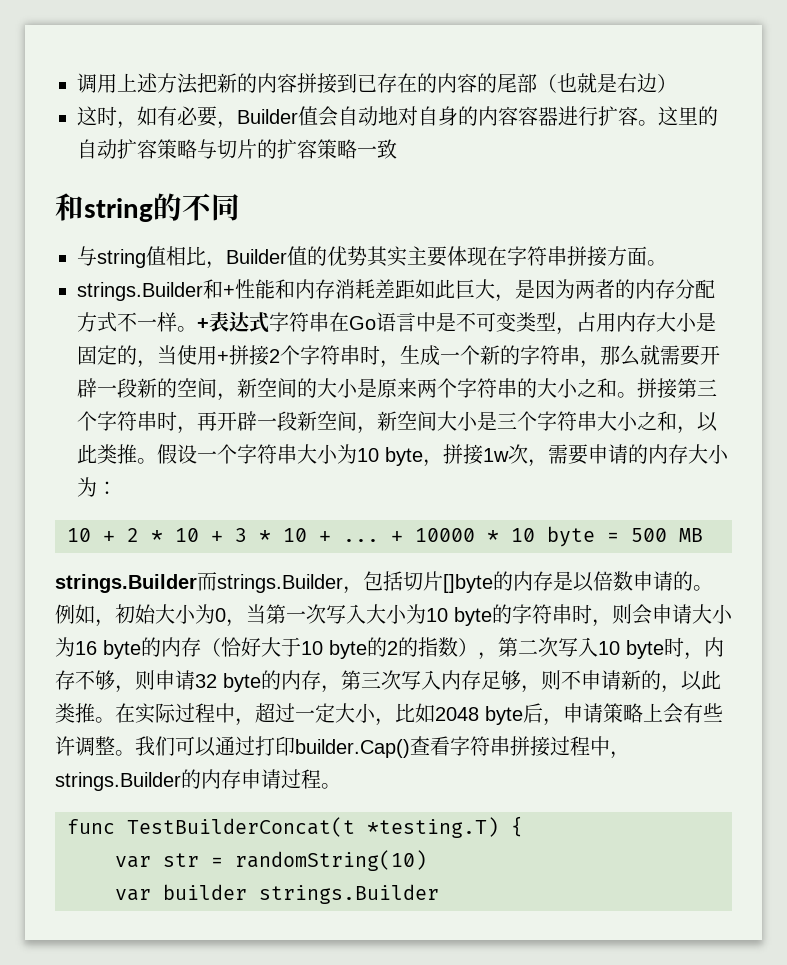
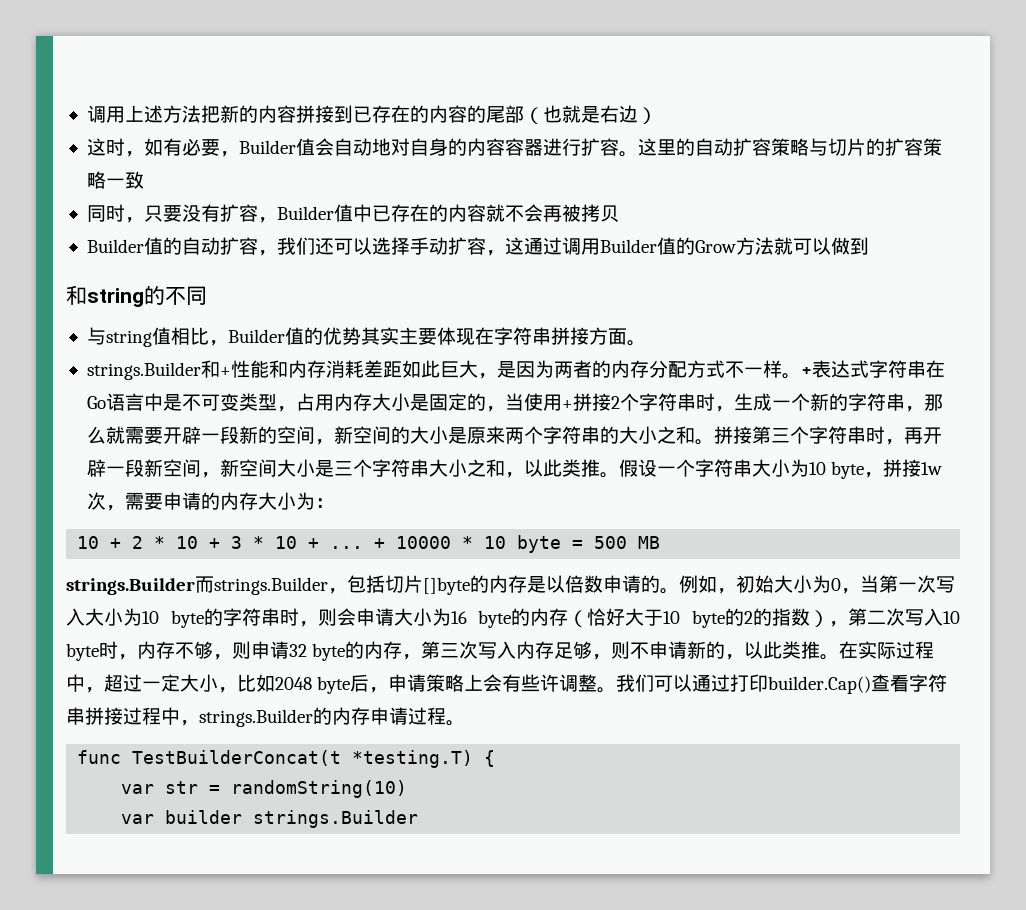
(397, 149) none -> [86,204,619,223] [86,237,869,256] // 同时，只要没有扩容，Builder值中已存在的内容就不会再被拷贝 // Builder值的自动扩容，我们还可以选择手动扩容，这通过调用Builder值的Grow方法就可以做到

